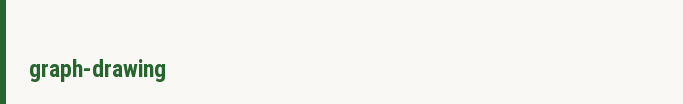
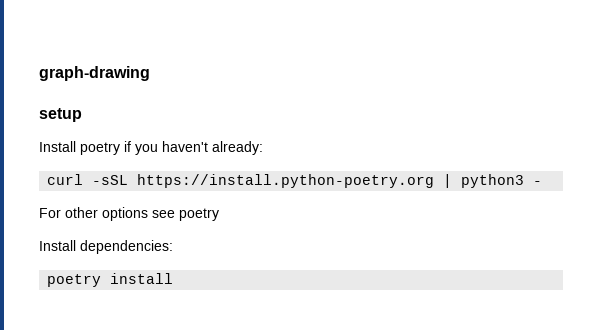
(166, 70) none -> [39,108,82,122] [39,141,263,155] [47,174,543,188] [39,207,219,221] [39,240,173,254] [47,273,174,287] // setup // Install poetry if you haven't already: // curl -sSL https://install.python-poetry.org | python3 - // For other options see poetry // Install dependencies: // poetry install

